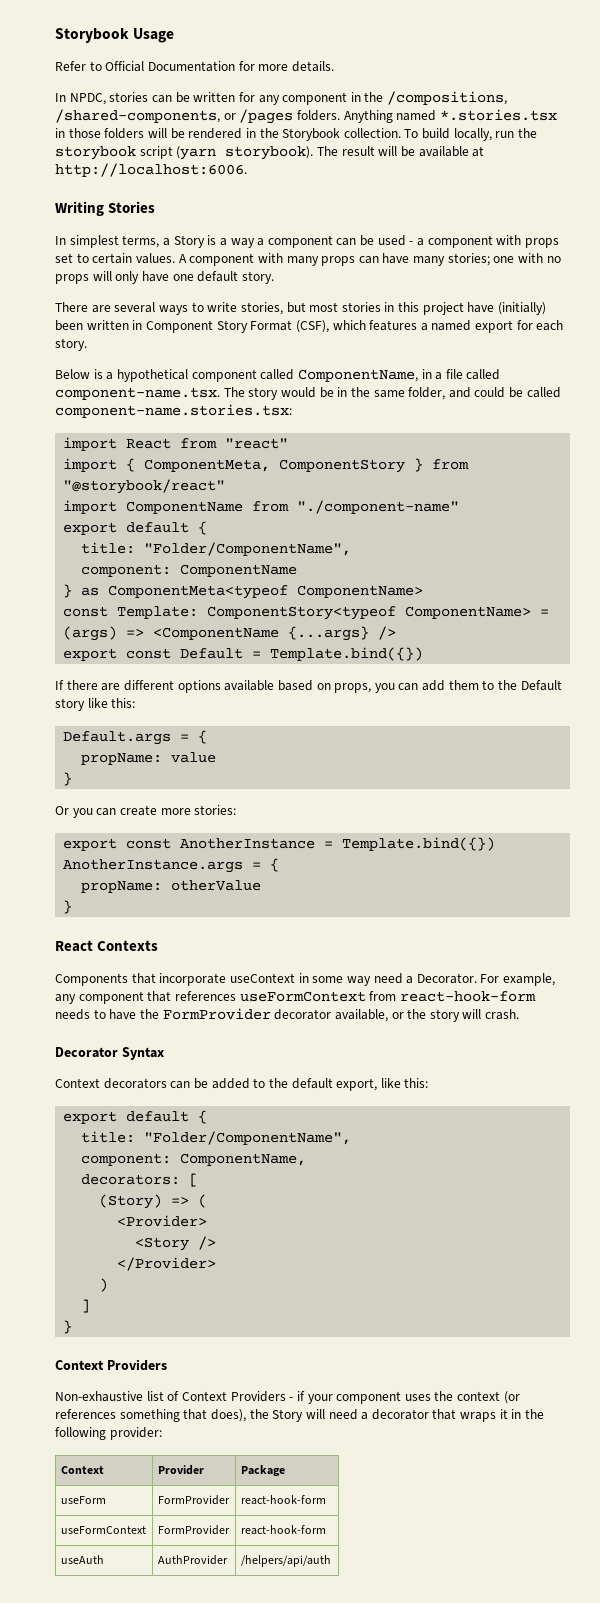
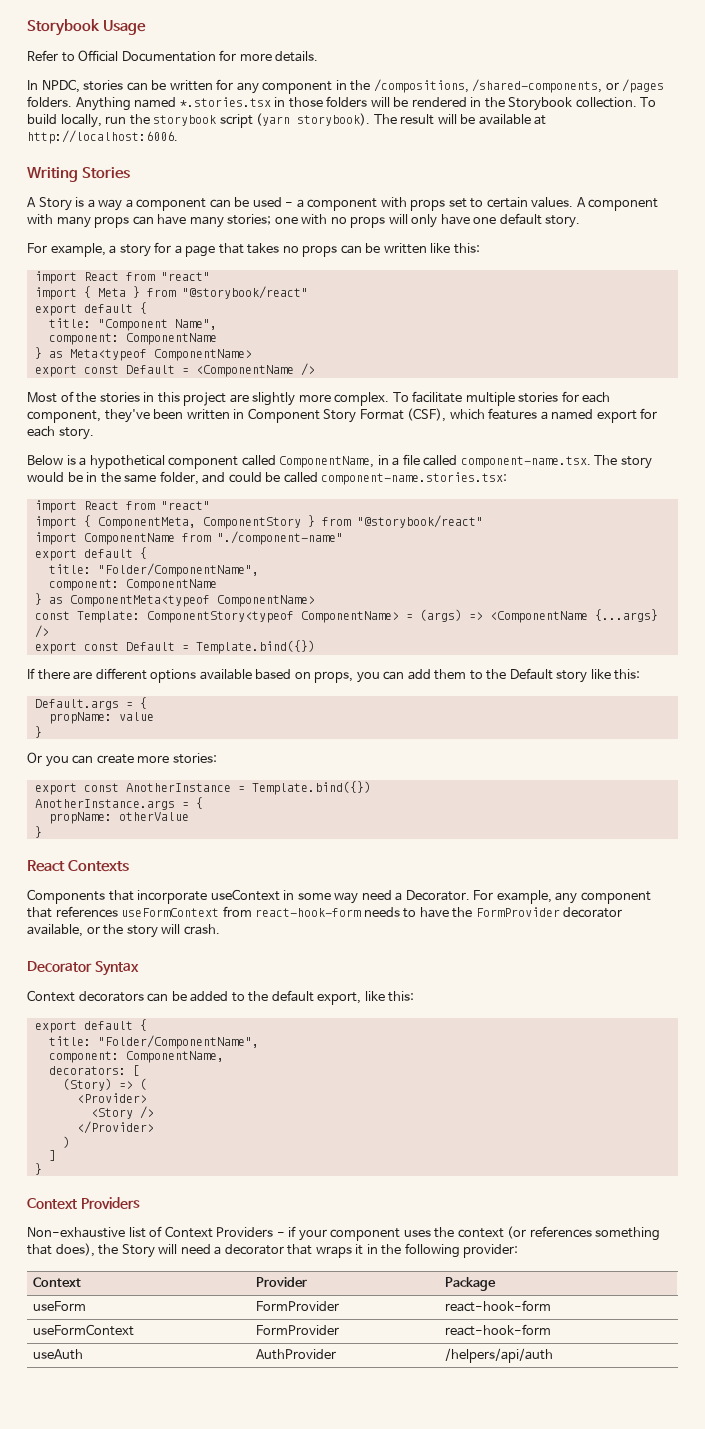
[55,235,170,248] In simplest terms, a -> [27,197,36,207] A
[55,302,547,315] There are several ways to write stories, but most stories in this project have (initially) -> [27,242,480,257] [34,271,210,284] [34,286,308,300] [34,302,147,316] [48,318,217,331] [48,333,217,345] [34,347,252,361] [34,363,315,377] [27,391,611,406] [27,409,150,423] For example, a story for a page that takes no props can be written like this: // import React from "react" // import { Meta } from "@storybook/react" // export default { // title: "Component Name", // component: ComponentName // } as Meta<typeof ComponentName> // export const Default = <ComponentName /> // Most of the stories in this project are slightly more complex. To facilitate multiple stories for each component, they've

